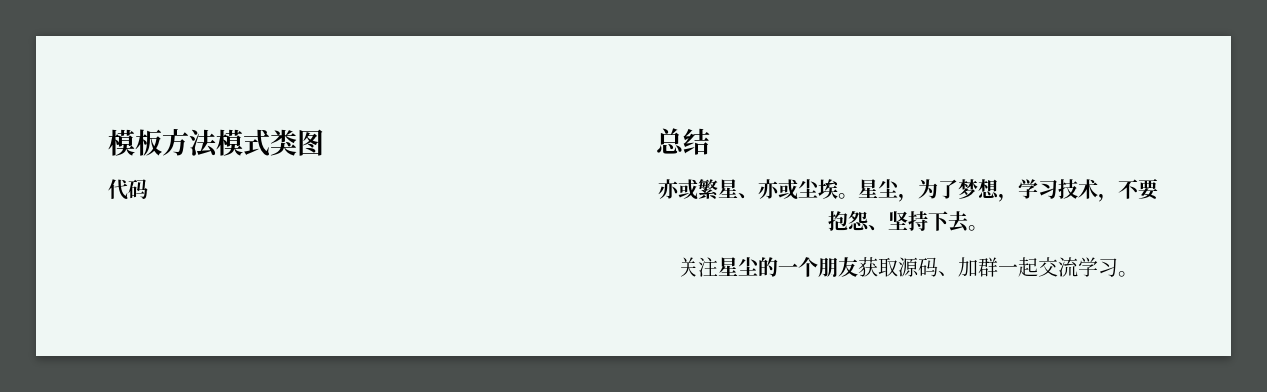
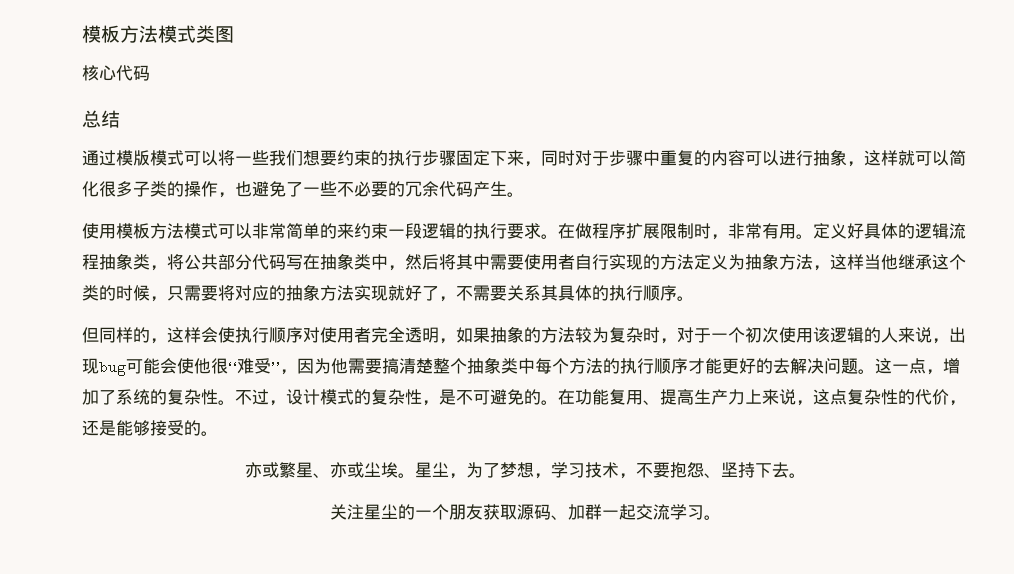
(324, 142) none -> [82,65,116,81] 核心
(710, 141) none -> [82,149,966,167] [82,181,524,198] [82,223,966,240] [82,253,966,271] [82,284,694,302] [82,326,966,344] [82,357,960,376] [82,389,966,406] [82,420,218,436] // 通过模版模式可以将一些我们想要约束的执行步骤固定下来，同时对于步骤中重复的内容可以进行抽象，这样就可以简化很多子类的操作，也避免了一些不必要的冗余代码产生。 // 使用模板方法模式可以非常简单的来约束一段逻辑的执行要求。在做程序扩展限制时，非常有用。定义好具体的逻辑流程抽象类，将公共部分代码写在抽象类中，然后将其中需要使用者自行实现的方法定义为抽象方法，这样当他继承这个类的时候，只需要将对应的抽象方法实现就好了，不需要关系其具体的执行顺序。 // 但同样的，这样会使执行顺序对使用者完全透明，如果抽象的方法较为复杂时，对于一个初次使用该逻辑的人来说，出现bug可能会使他很“难受”，因为他需要搞清楚整个抽象类中每个方法的执行顺序才能更好的去解决问题。这一点，增加了系统的复杂性。不过，设计模式的复杂性，是不可避免的。在功能复用、提高生产力上来说，这点复杂性的代价，还是能够接受的。

